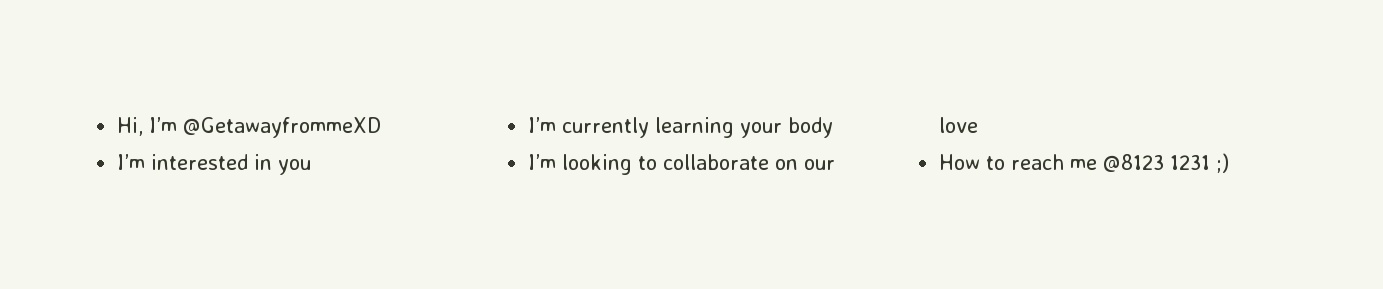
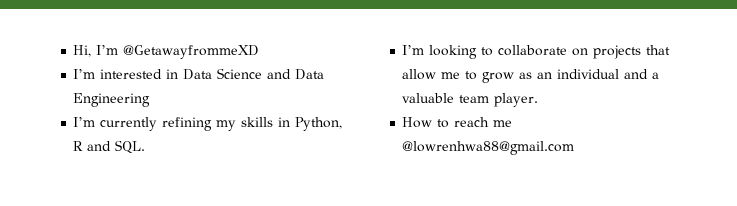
[278,159,312,175] [528,117,834,138] you // I’m currently learning your body -> [183,68,325,80] [73,93,151,107] [73,117,343,131] [73,140,146,154] Data Science and Data Engineering // I’m currently refining my skills in Python, R and SQL.
[804,159,836,170] [939,117,979,133] our love -> [593,45,671,59] [402,69,660,83] [402,93,539,107] projects that allow me to grow as an individual and a valuable team player.
[1103,153,1230,173] @8123 1231 ;) -> [402,141,575,155] @lowrenhwa88@gmail.com

